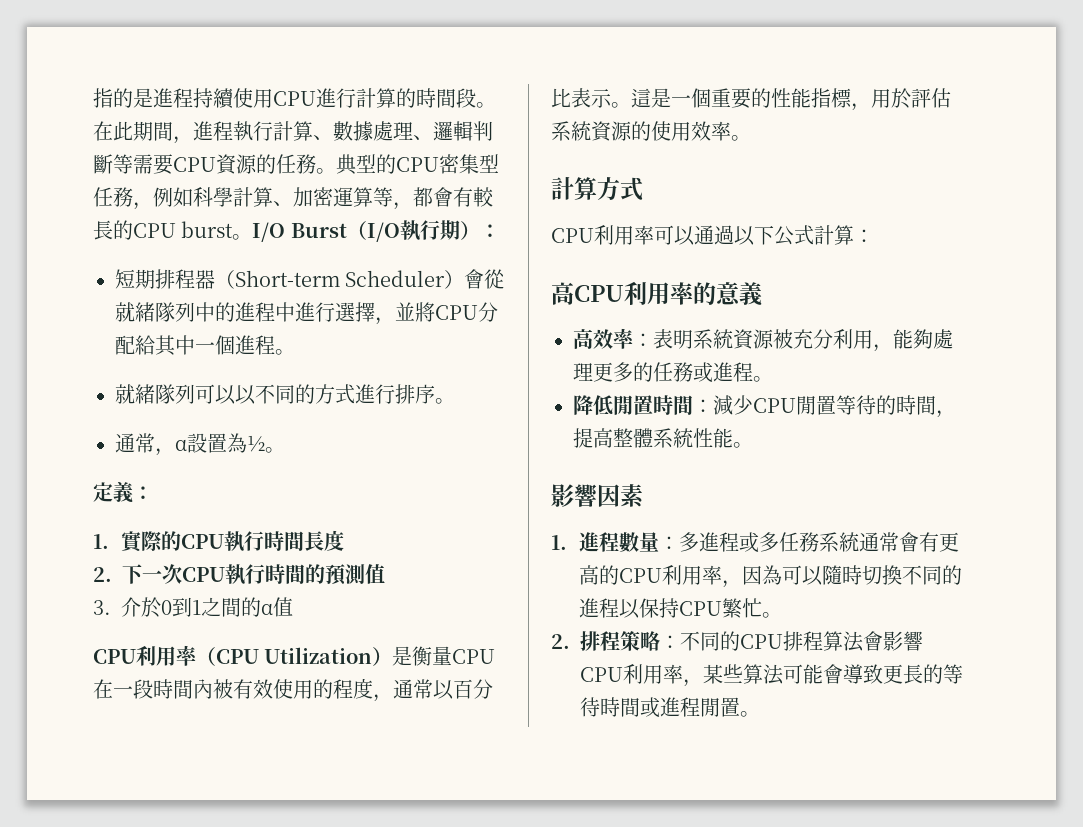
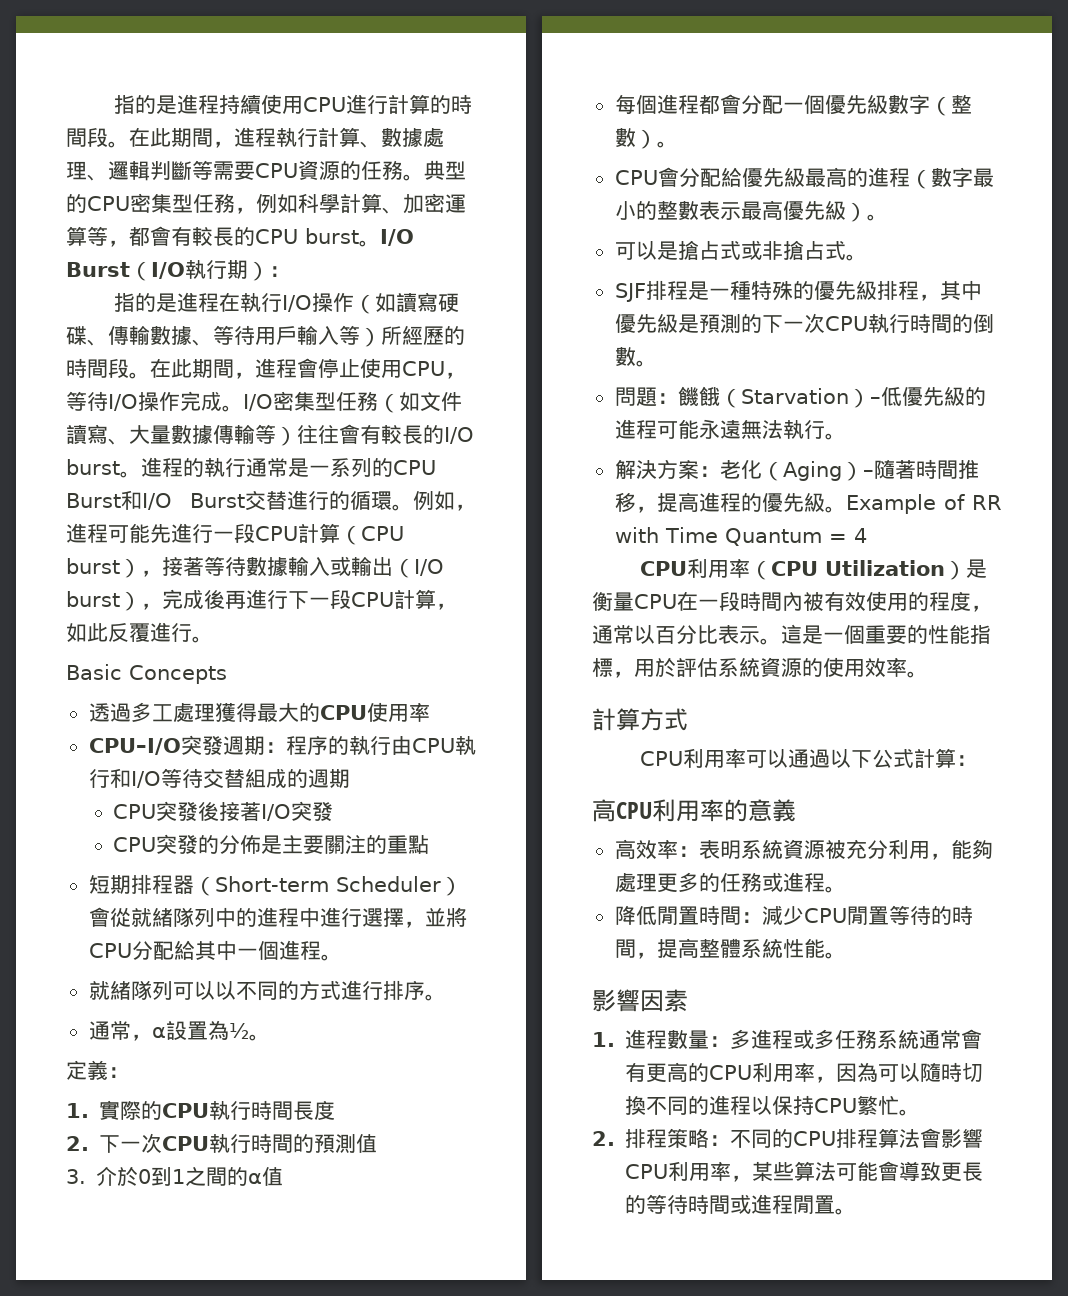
(500, 231) none -> [113,292,459,314] [66,325,465,347] [66,358,466,379] [66,391,462,413] [66,424,474,446] [66,457,436,478] [66,490,476,511] [66,523,404,545] [66,556,444,578] [66,589,457,611] [66,622,213,643] [66,664,227,684] [88,702,430,723] [88,735,476,756] [88,768,350,789] [113,801,334,822] [113,834,430,855] // 指的是進程在執行I/O操作（如讀寫硬碟、傳輸數據、等待用戶輸入等）所經歷的時間段。在此期間，進程會停止使用CPU，等待I/O操作完成。I/O密集型任務（如文件讀寫、大量數據傳輸等）往往會有較長的I/O burst。進程的執行通常是一系列的CPU Burst和I/O Burst交替進行的循環。例如，進程可能先進行一段CPU計算（CPU burst），接著等待數據輸入或輸出（I/O burst），完成後再進行下一段CPU計算，如此反覆進行。 // Basic Concepts // 透過多工處理獲得最大的CPU使用率 // CPU–I/O突發週期：程序的執行由CPU執行和I/O等待交替組成的週期 // CPU突發後接著I/O突發 // CPU突發的分佈是主要關注的重點
(294, 607) none -> [614,94,972,116] [614,128,678,149] [614,167,994,189] [614,200,888,222] [614,240,867,261] [614,280,982,302] [614,313,994,334] [614,347,657,367] [614,386,986,408] [614,419,846,440] [614,459,979,481] [614,492,1002,514] [614,527,867,546] // 每個進程都會分配一個優先級數字（整數）。 // CPU會分配給優先級最高的進程（數字最小的整數表示最高優先級）。 // 可以是搶占式或非搶占式。 // SJF排程是一種特殊的優先級排程，其中優先級是預測的下一次CPU執行時間的倒數。 // 問題：饑餓（Starvation）–低優先級的進程可能永遠無法執行。 // 解決方案：老化（Aging）–隨著時間推移，提高進程的優先級。Example of RR with Time Quantum = 4

